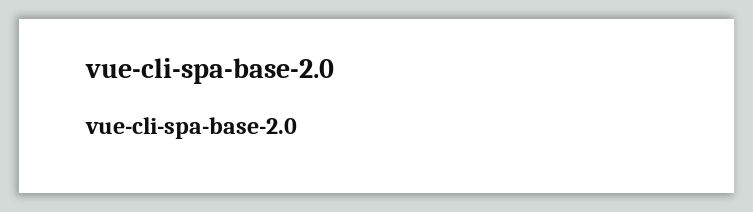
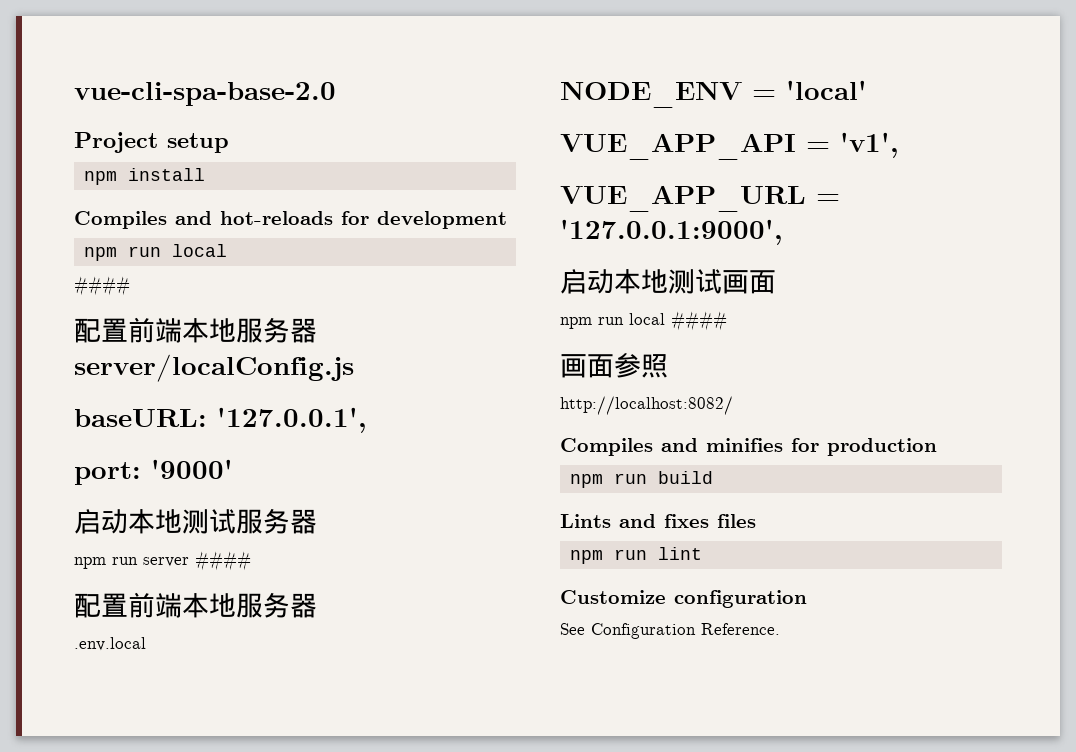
[85,117,297,139] vue-cli-spa-base-2.0 -> [74,132,229,153] [84,168,206,185] [74,211,507,229] [84,244,228,261] [74,276,130,296] [74,317,317,343] [74,354,354,382] [74,407,367,433] [74,459,233,485] [74,508,317,534] [74,551,251,571] [74,592,317,618] [74,637,146,651] [560,80,867,108] [560,132,899,160] [560,185,840,212] [560,219,783,245] [560,269,776,294] [560,311,727,331] [560,353,668,378] [560,396,733,415] [560,438,937,456] [570,471,714,488] [560,514,756,528] [570,547,703,564] [560,590,807,608] [560,623,780,639] Project setup // npm install // Compiles and hot-reloads for development // npm run local // #### // 配置前端本地服务器server/localConfig.js // baseURL: '127.0.0.1', // port: '9000' // 启动本地测试服务器 // npm run server #### // 配置前端本地服务器 // .env.local // NODE_ENV = 'local' // VUE_APP_API = 'v1', // VUE_APP_URL = '127.0.0.1:9000', // 启动本地测试画面 // npm run local #### // 画面参照 // http://localhost:8082/ // Compiles and minifies for production // npm run build // Lints and fixes files // npm run lint // Customize configuration // See Configuration Reference.

